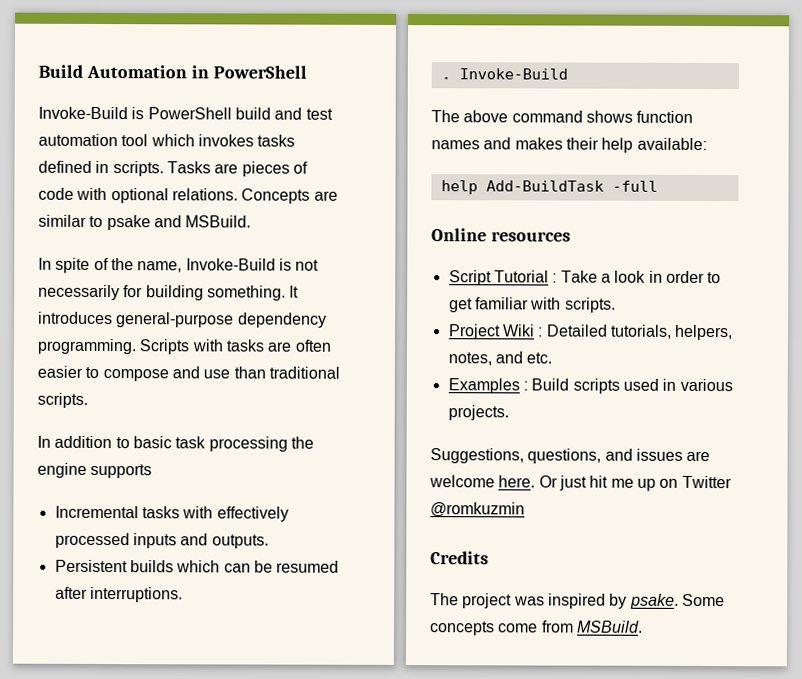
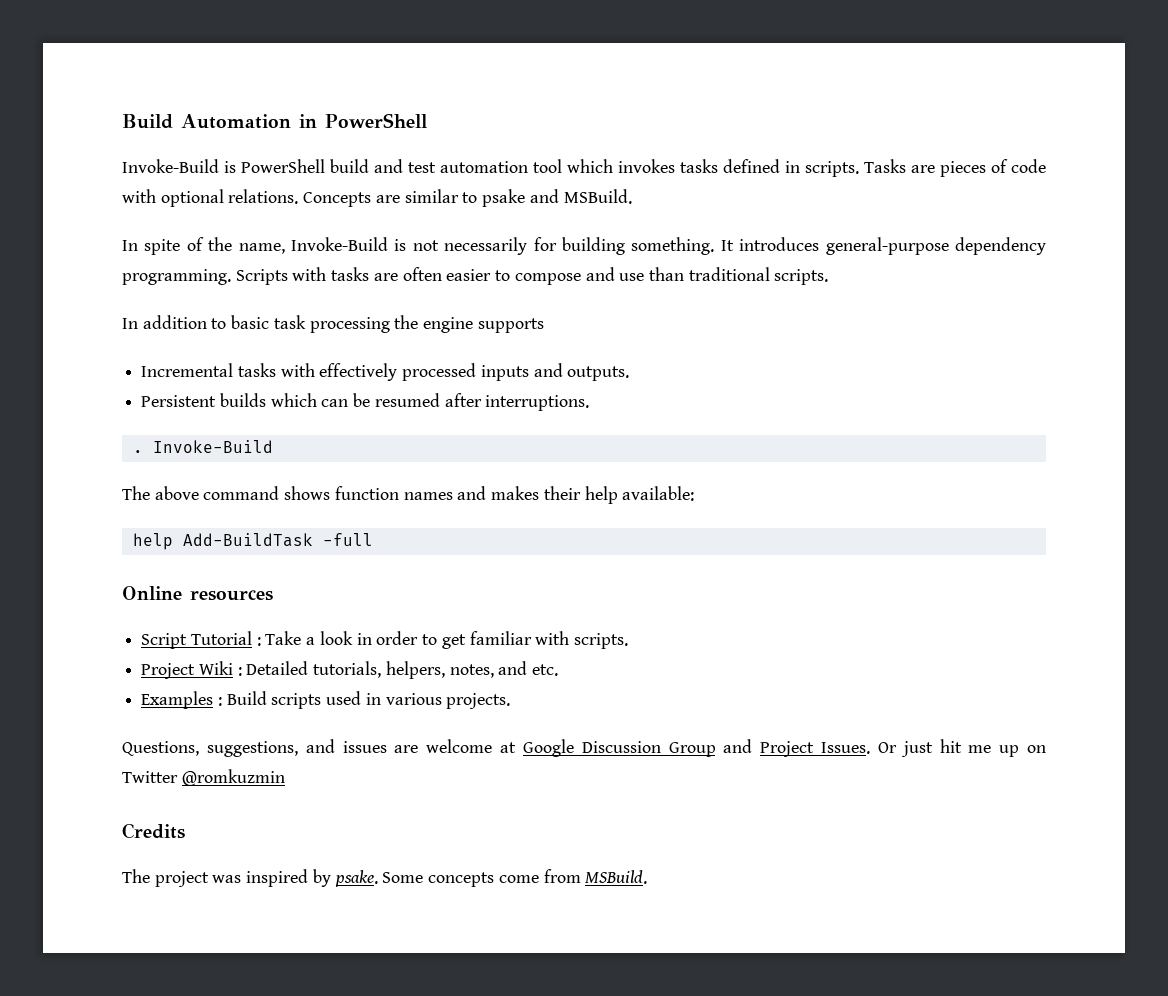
[430,448,602,464] Suggestions, questions, -> [122,741,298,757] Questions, suggestions,
[498,475,536,488] here. -> [499,739,870,757] at Google Discussion Group and Project Issues.

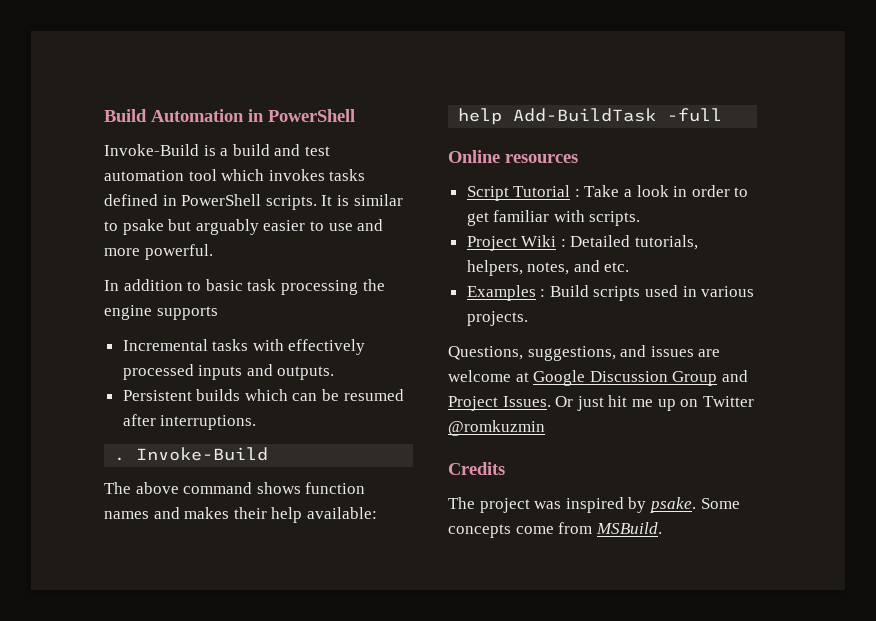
[241,159,325,173] PowerShell -> [220,148,229,156] a
[805,159,1046,177] [122,189,632,207] [122,237,1046,255] [122,267,829,285] scripts. Tasks are pieces of code with optional relations. Concepts are similar to psake and MSBuild. // In spite of the name, Invoke-Build is not necessarily for building something. It introduces general-purpose dependency programming. Scripts with tasks are often easier to compose and use than traditional scripts. -> [181,194,403,210] [104,219,384,235] [104,244,213,260] PowerShell scripts. It is similar to psake but arguably easier to use and more powerful.

